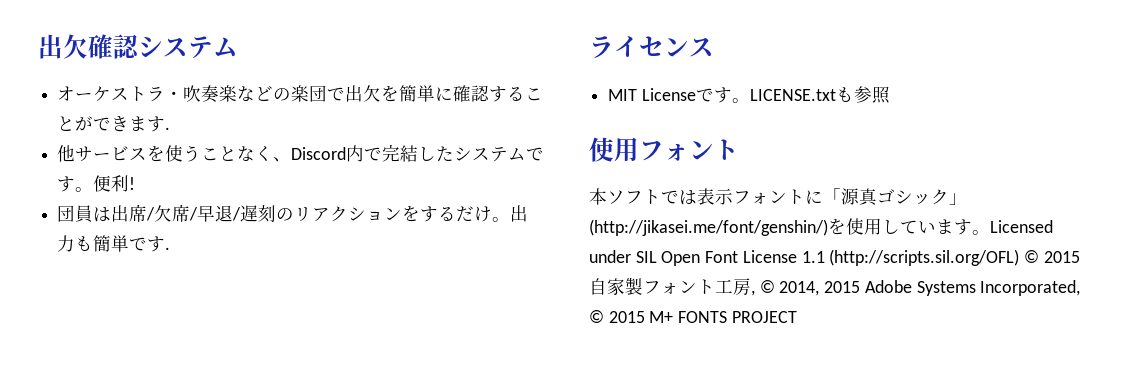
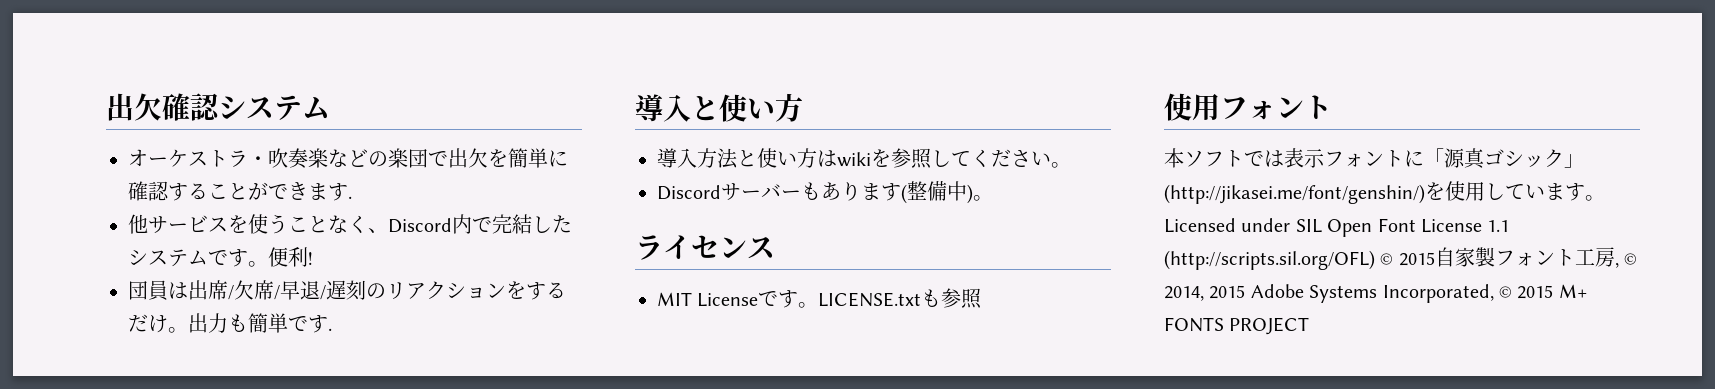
(171, 248) none -> [635,93,803,122] [657,148,1071,169] [657,181,993,204] // 導入と使い方 // 導入方法と使い方はwikiを参照してください。 // Discordサーバーもあります(整備中)。

